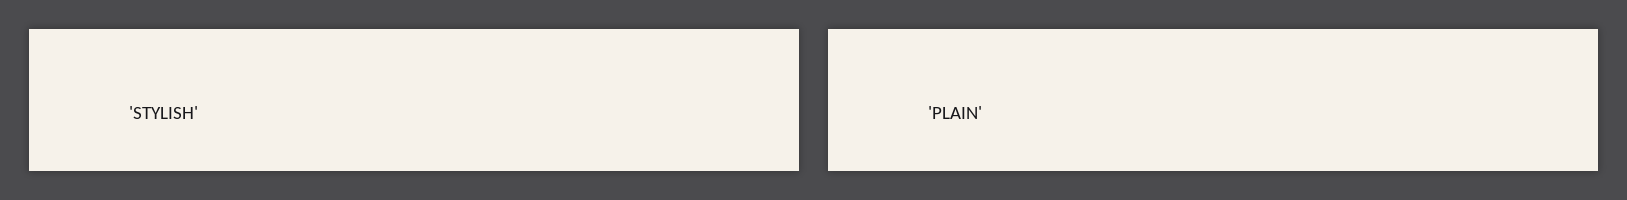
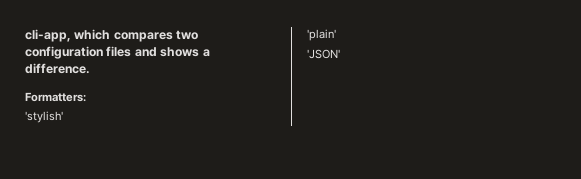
[129,106,198,119] [928,106,982,119] 'STYLISH' // 'PLAIN' -> [25,29,199,42] [25,46,210,59] [25,63,90,74] [25,92,86,102] [25,111,63,123] [307,29,336,41] [307,49,340,59] cli-app, which compares two configuration files and shows a difference. // Formatters: // 'stylish' // 'plain' // 'JSON'

